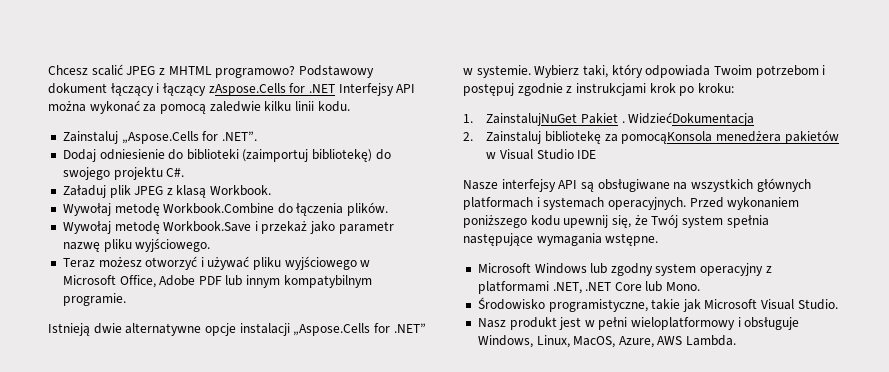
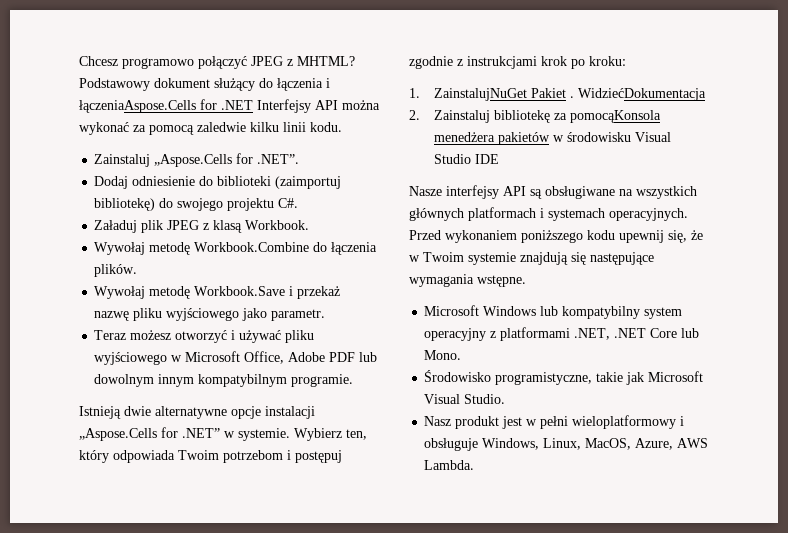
[91,64,374,78] [48,83,286,96] scalić JPEG z MHTML programowo? Podstawowy dokument łączący i łączący zAspose.Cells -> [122,56,355,69] [79,78,330,91] [79,100,196,113] programowo połączyć JPEG z MHTML? Podstawowy dokument służący do łączenia i łączeniaAspose.Cells
[310,221,394,234] [62,238,211,252] jako parametr nazwę pliku wyjściowego. -> [94,308,326,321] nazwę pliku wyjściowego jako parametr.
(243, 280) none -> [94,374,155,387] dowolnym
[582,65,608,78] taki, -> [346,429,367,440] ten,
(497, 155) none -> [567,132,632,142] środowisku
[651,214,769,228] Twój system spełnia -> [409,252,586,265] w Twoim systemie znajdują się
[610,263,653,276] zgodny -> [562,306,641,319] kompatybilny

